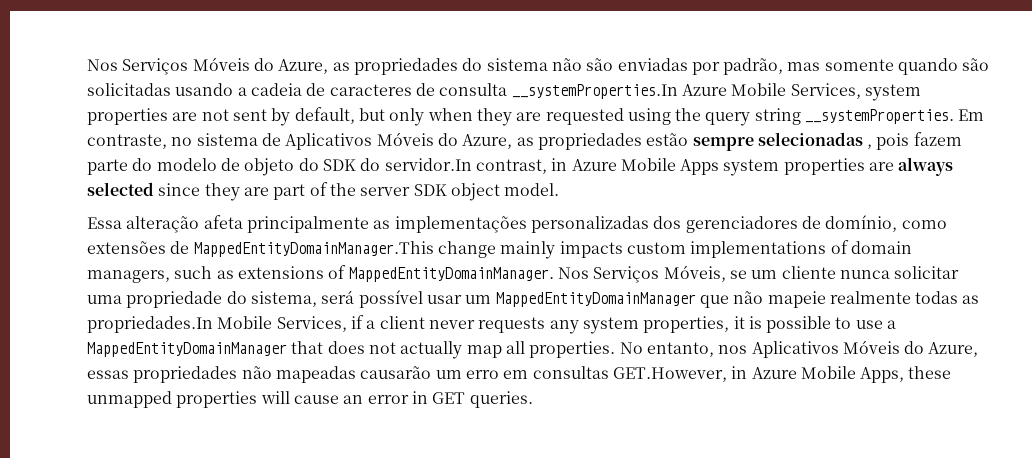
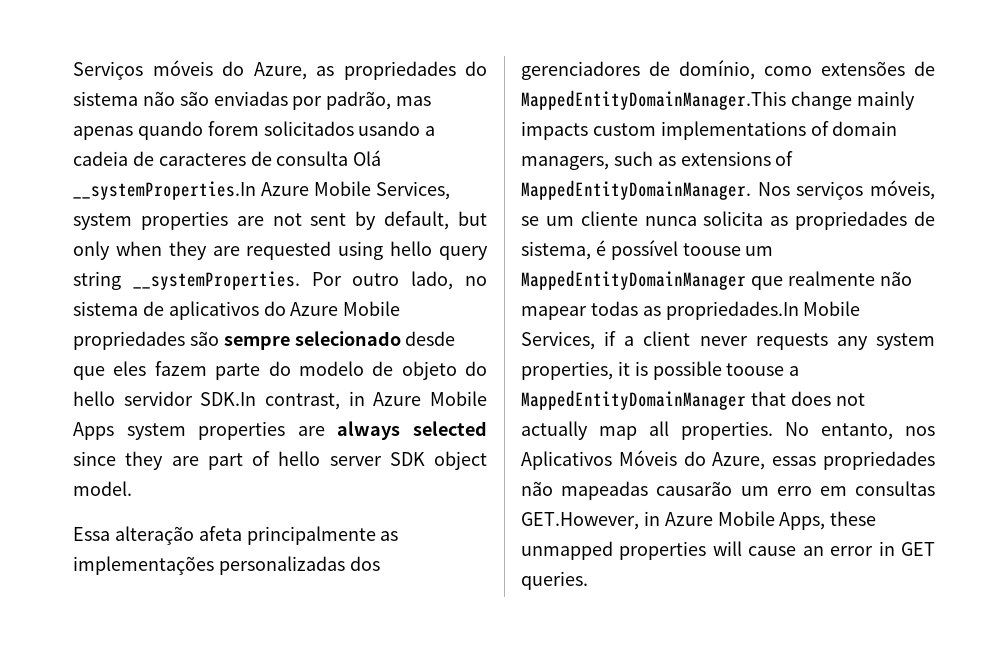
[87,57,250,75] Nos Serviços Móveis -> [73,60,213,80] Serviços móveis
[824,58,990,75] [87,83,171,96] somente quando são solicitadas -> [73,121,354,140] apenas quando forem solicitados
(508, 89) none -> [353,150,382,166] Olá
[675,108,702,121] the -> [390,241,433,256] hello
[958,109,985,121] [87,132,910,151] Em contraste, no sistema de Aplicativos Móveis do Azure, as propriedades estão sempre selecionadas , pois -> [311,271,488,290] [73,301,401,320] [73,331,456,350] [73,361,147,380] Por outro lado, no sistema de aplicativos do Azure Mobile propriedades são sempre selecionado desde que eles
[322,158,472,171] SDK do servidor.In -> [73,391,257,406] hello servidor SDK.In
[329,183,356,196] the -> [278,451,321,466] hello
[593,265,726,283] Serviços Móveis, -> [796,180,935,200] serviços móveis,
[894,266,960,279] [87,290,911,308] solicitar uma propriedade do sistema, será possível usar um MappedEntityDomainManager que não mapeie realmente -> [703,211,935,230] [521,240,774,260] [521,270,912,290] [521,306,587,320] solicita as propriedades de sistema, é possível toouse um MappedEntityDomainManager que realmente não mapear
[835,317,883,329] to use -> [726,363,785,376] toouse

